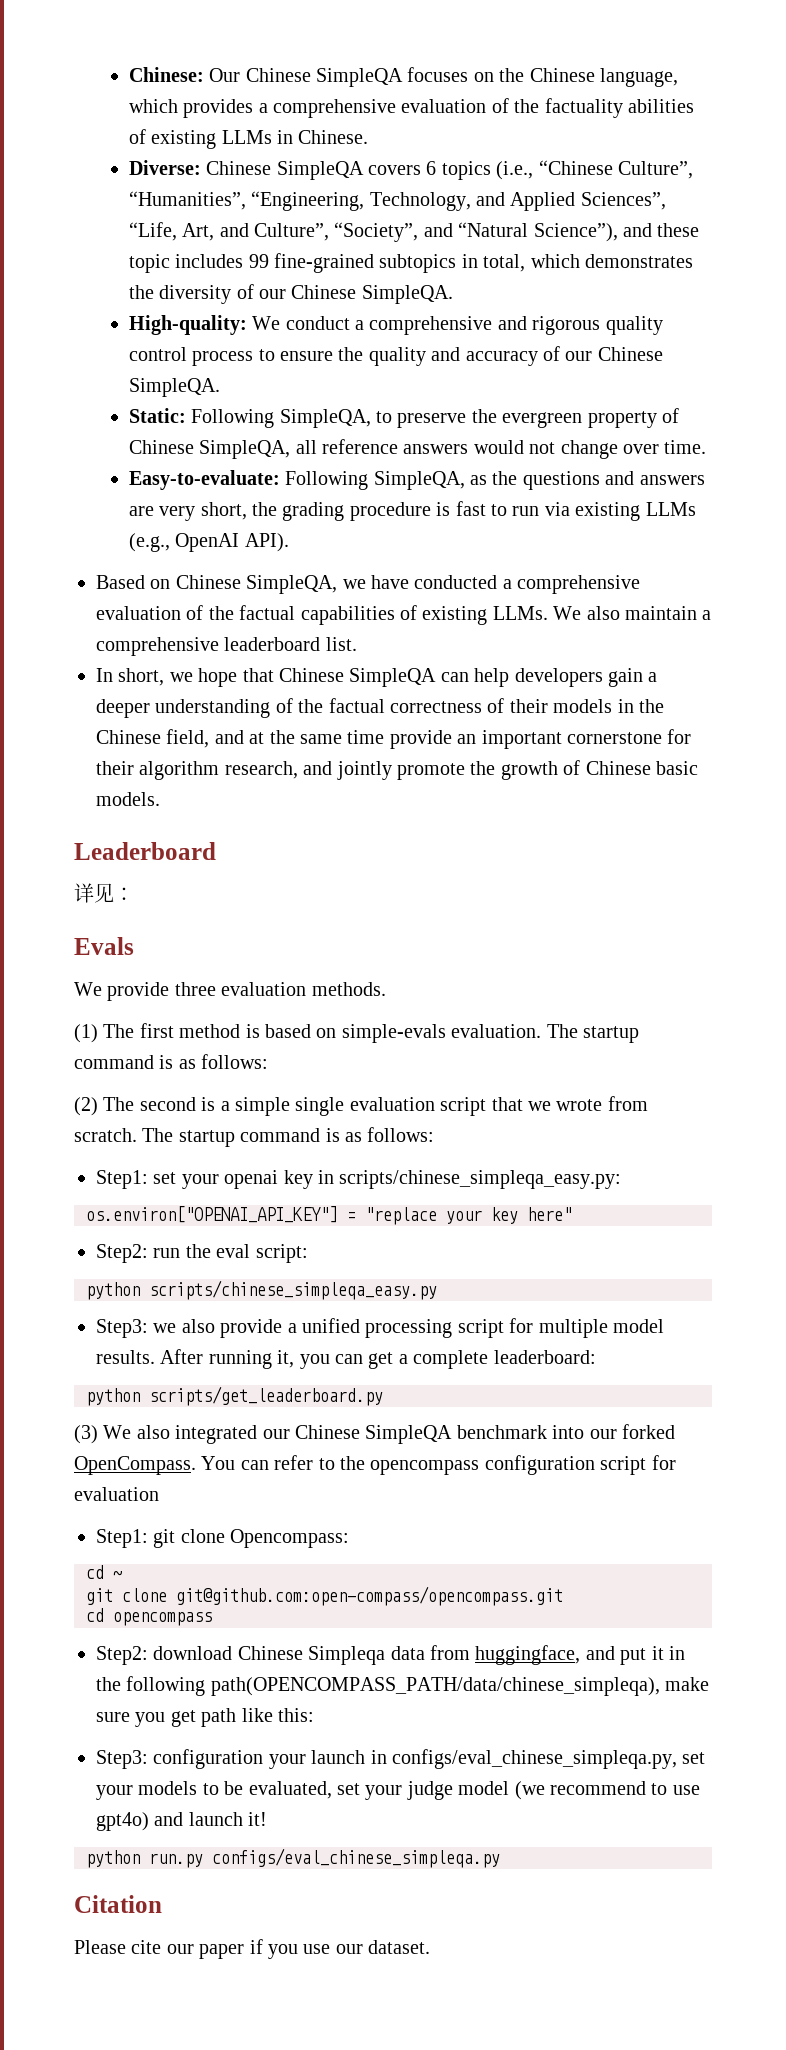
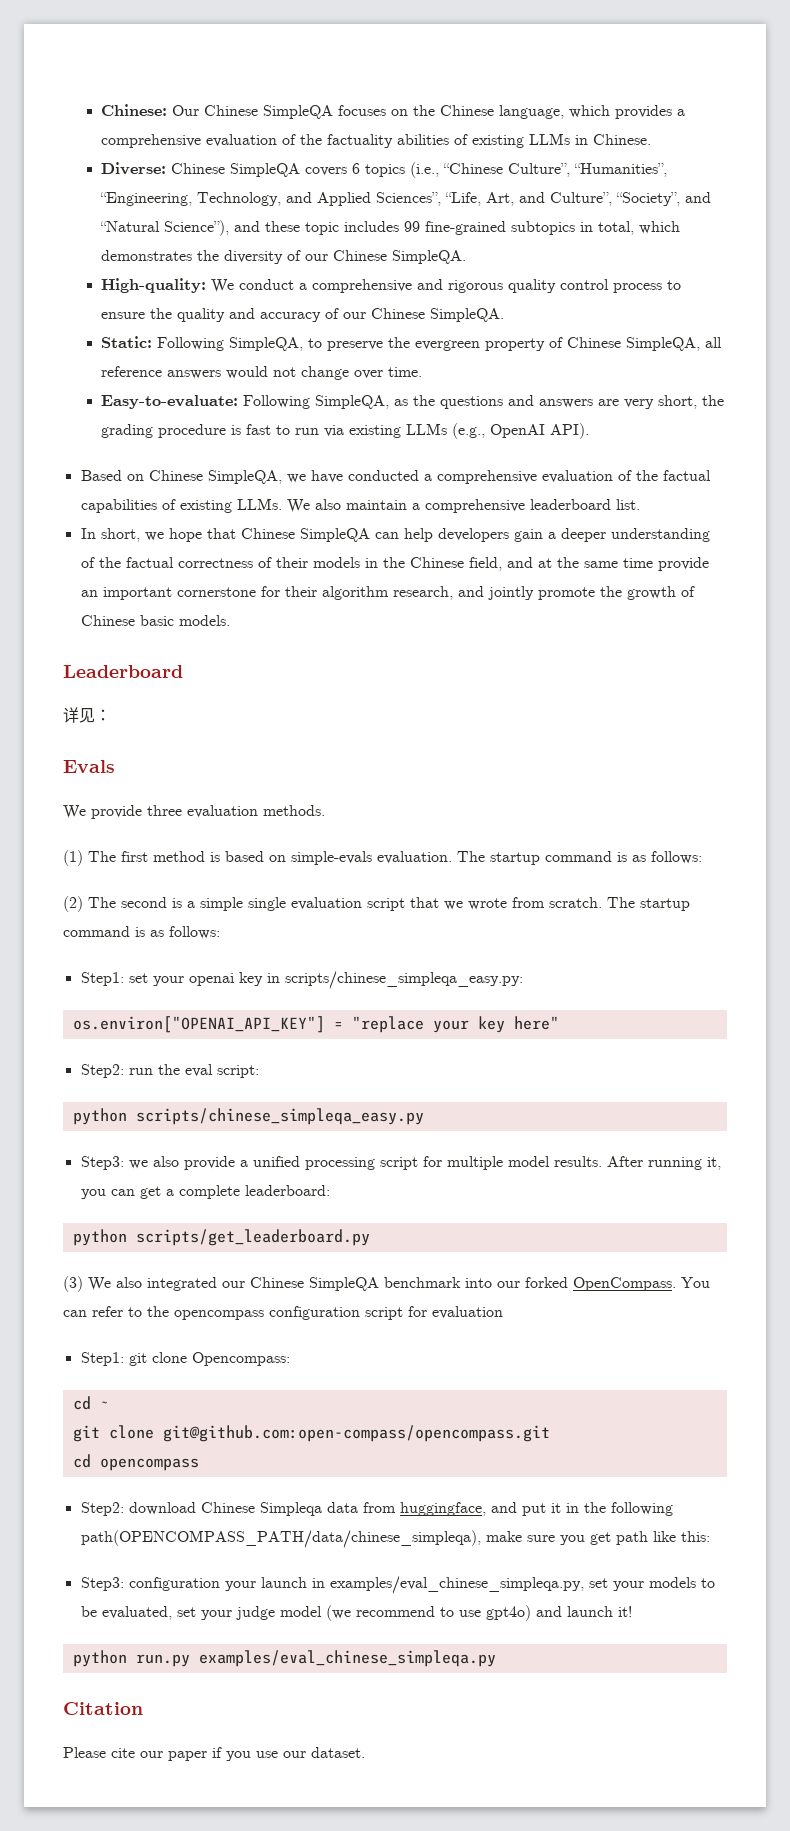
[392,1749,677,1769] configs/eval_chinese_simpleqa.py, -> [329,1576,584,1594] examples/eval_chinese_simpleqa.py,
[212,1848,500,1868] configs/eval_chinese_simpleqa.py -> [198,1650,496,1667] examples/eval_chinese_simpleqa.py

